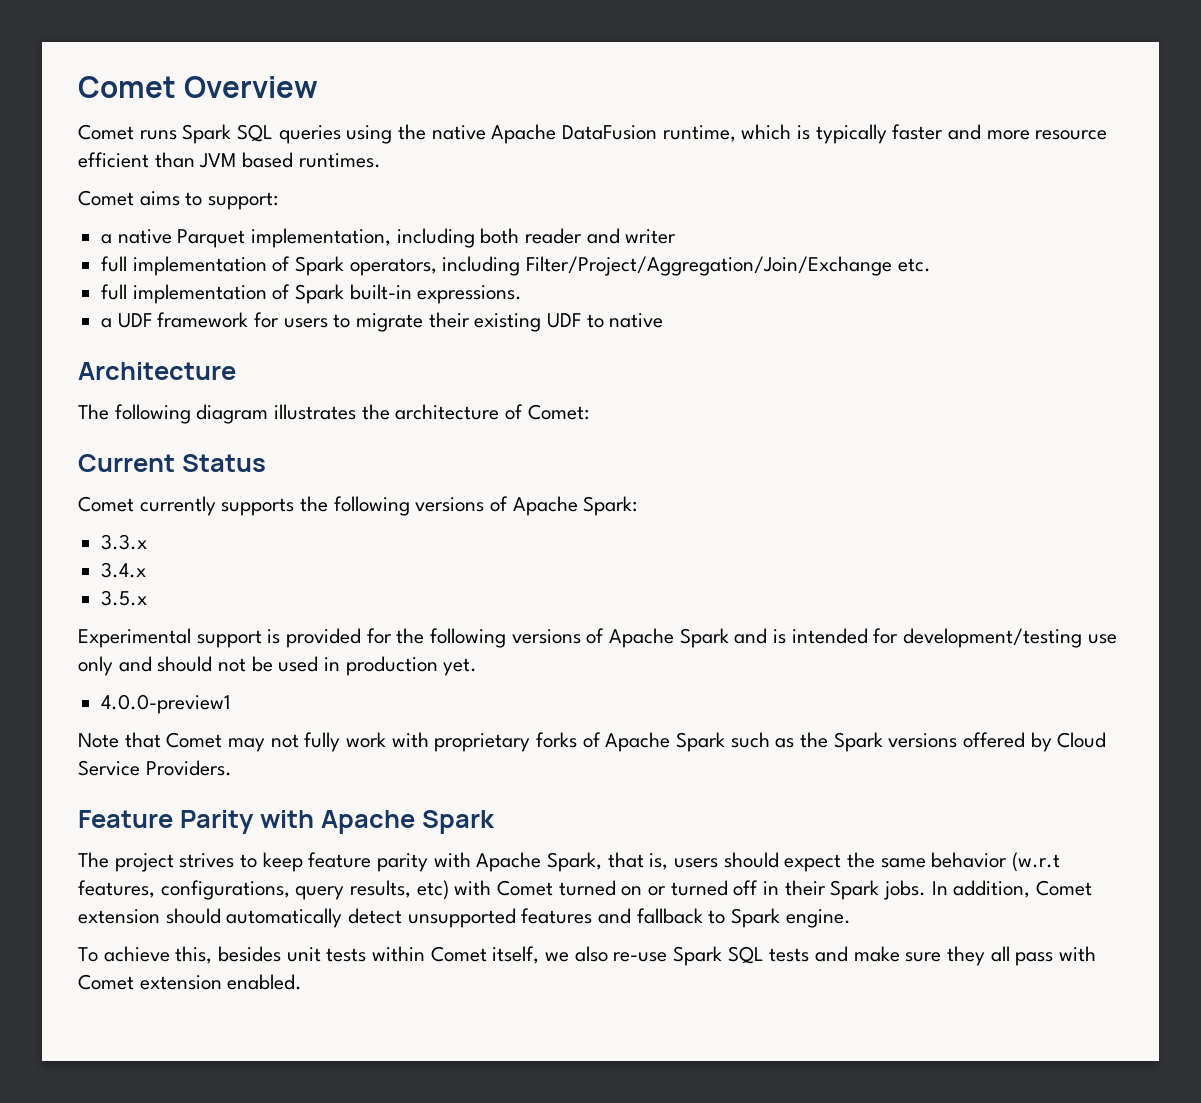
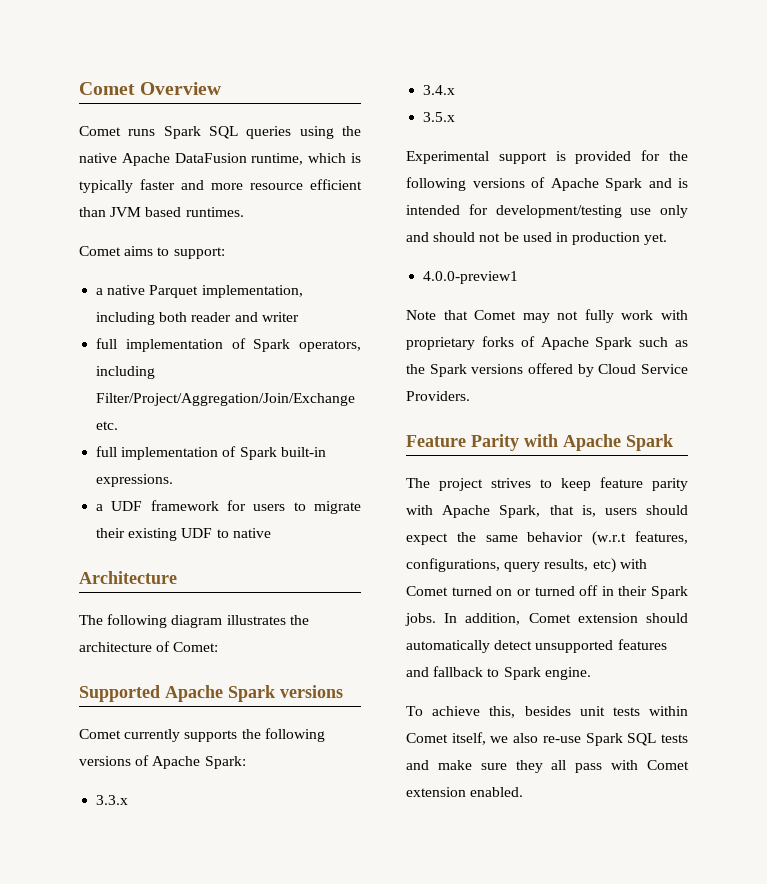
[78,454,266,472] Current Status -> [79,685,343,702] Supported Apache Spark versions

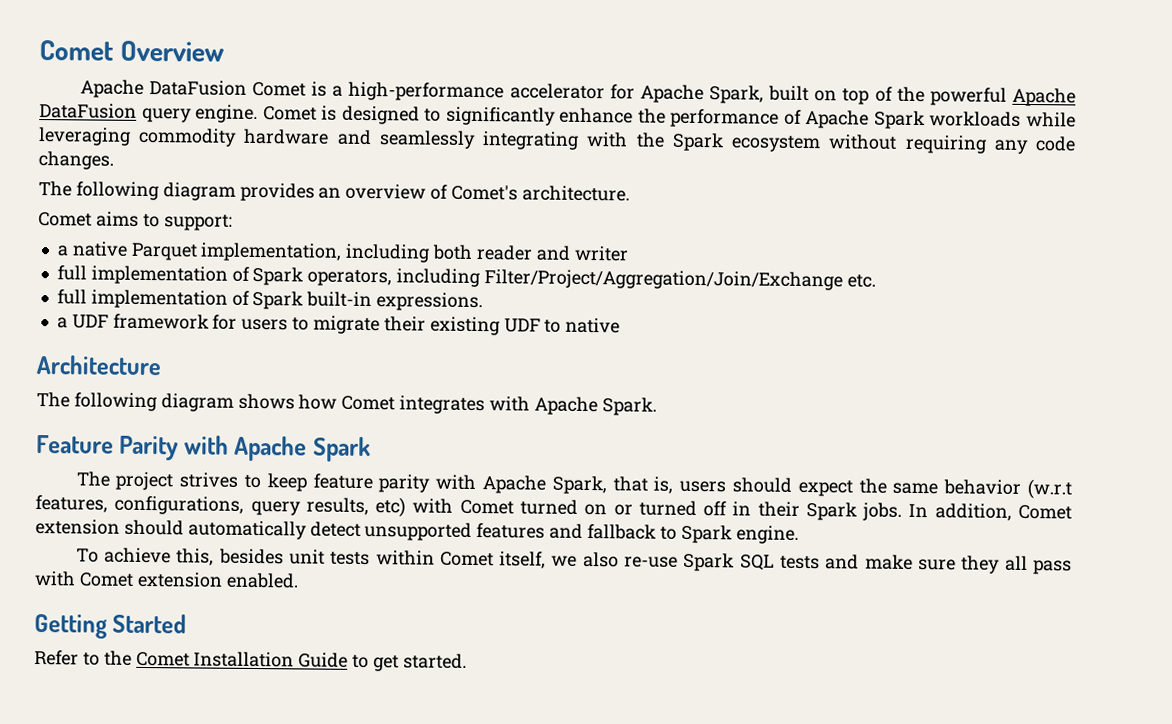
[79,126,361,139] [79,153,362,166] [79,179,362,193] [79,207,244,217] Comet runs Spark SQL queries using the native Apache DataFusion runtime, which is typically faster and more resource efficient than JVM based runtimes. -> [79,79,1076,107] [39,103,1076,130] [38,127,1077,155] [38,151,114,170] [38,181,630,202] Apache DataFusion Comet is a high-performance accelerator for Apache Spark, built on top of the powerful Apache DataFusion query engine. Comet is designed to significantly enhance the performance of Apache Spark workloads while leveraging commodity hardware and seamlessly integrating with the Spark ecosystem without requiring any code changes. // The following diagram provides an overview of Comet's architecture.
[226,615,309,625] [79,641,219,652] [79,685,343,702] [79,728,325,742] [79,755,246,769] [96,795,129,805] [423,85,456,95] [423,112,456,122] [406,150,688,164] [406,177,688,191] [406,204,688,218] [406,232,668,245] [423,271,519,284] [406,309,688,323] [406,336,688,350] [406,363,688,377] [406,391,470,401] illustrates the architecture of Comet: // Supported Apache Spark versions // Comet currently supports the following versions of Apache Spark: // 3.3.x // 3.4.x // 3.5.x // Experimental support is provided for the following versions of Apache Spark and is intended for development/testing use only and should not be used in production yet. // 4.0.0-preview1 // Note that Comet may not fully work with proprietary forks of Apache Spark such as the Spark versions offered by Cloud Service Providers. -> [237,393,657,416] shows how Comet integrates with Apache Spark.
(524, 792) none -> [34,613,187,639] [34,650,467,672] // Getting Started // Refer to the Comet Installation Guide to get started.

